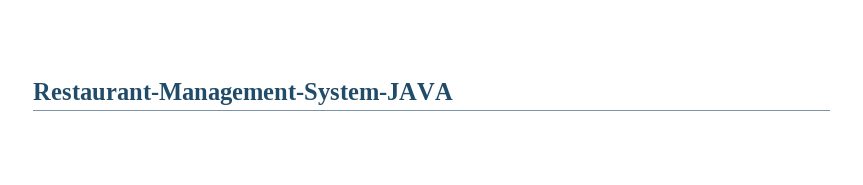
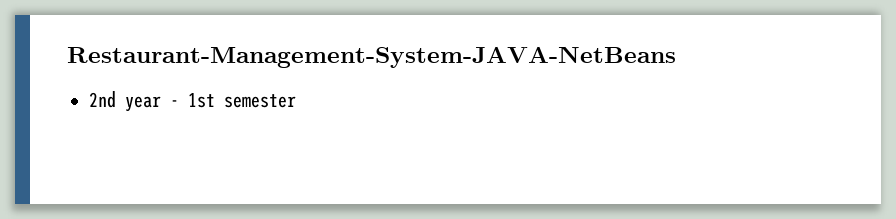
[33,83,453,105] Restaurant-Management-System-JAVA -> [67,46,676,68] [89,91,296,112] Restaurant-Management-System-JAVA-NetBeans // 2nd year - 1st semester

